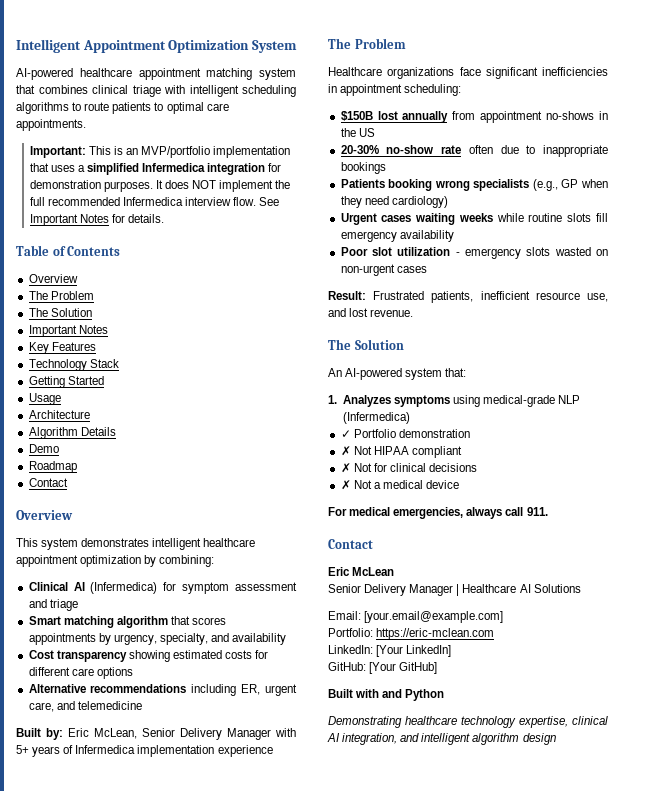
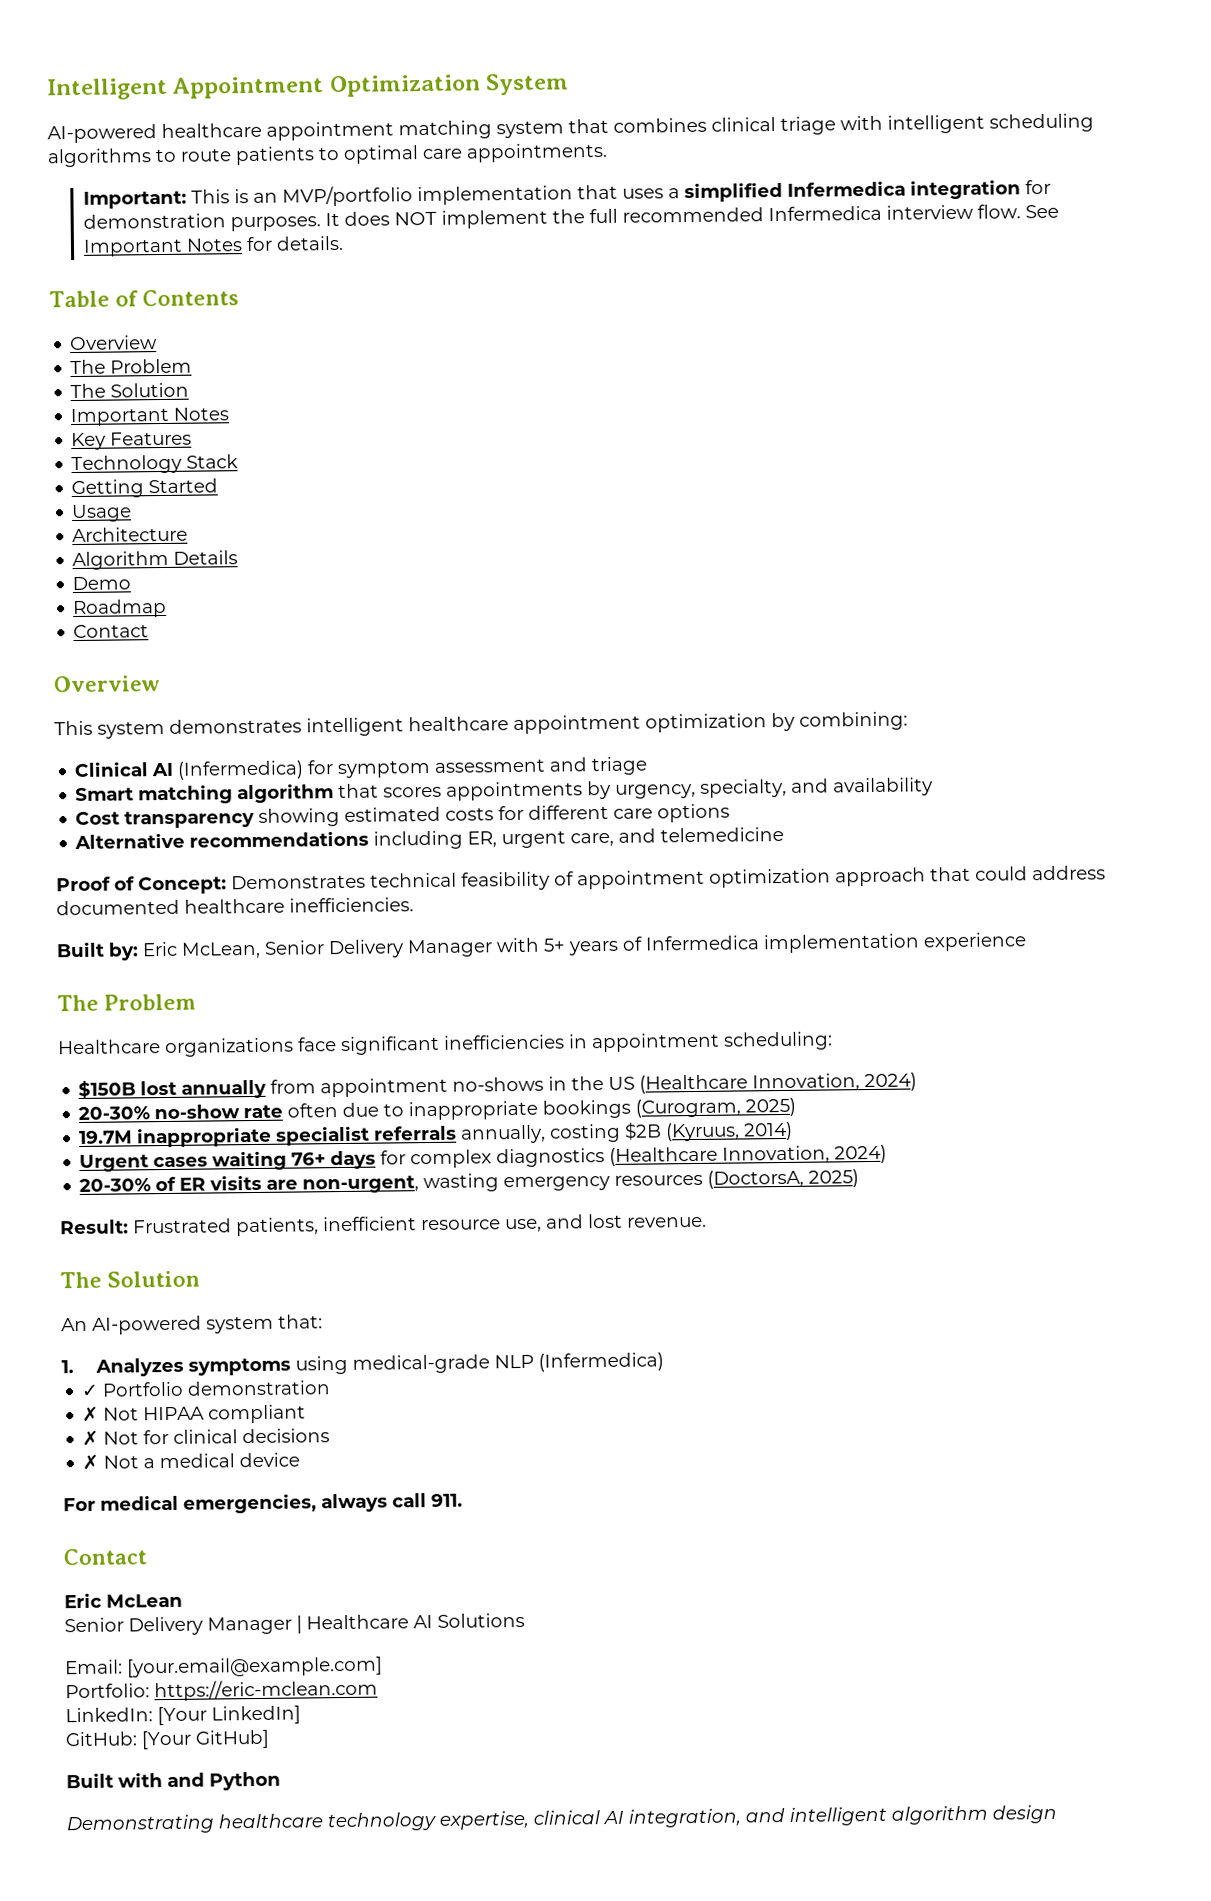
(142, 705) none -> [56,865,1106,895] [56,897,414,916] // Proof of Concept: Demonstrates technical feasibility of appointment optimization approach that could address documented healthcare inefficiencies.
(375, 132) none -> [639,1072,918,1094] (Healthcare Innovation, 2024)
[340,179,608,191] [340,196,448,208] [340,213,608,225] [340,230,454,242] [340,247,608,259] [340,264,427,276] // Patients booking wrong specialists (e.g., GP when they need cardiology) // Urgent cases waiting weeks while routine slots fill emergency availability // Poor slot utilization - emergency slots wasted on non-urgent cases -> [635,1097,797,1118] [79,1121,794,1148] [79,1144,888,1172] [79,1169,860,1194] (Curogram, 2025) // 19.7M inappropriate specialist referrals annually, costing $2B (Kyruus, 2014) // Urgent cases waiting 76+ days for complex diagnostics (Healthcare Innovation, 2024) // 20-30% of ER visits are non-urgent, wasting emergency resources (DoctorsA, 2025)

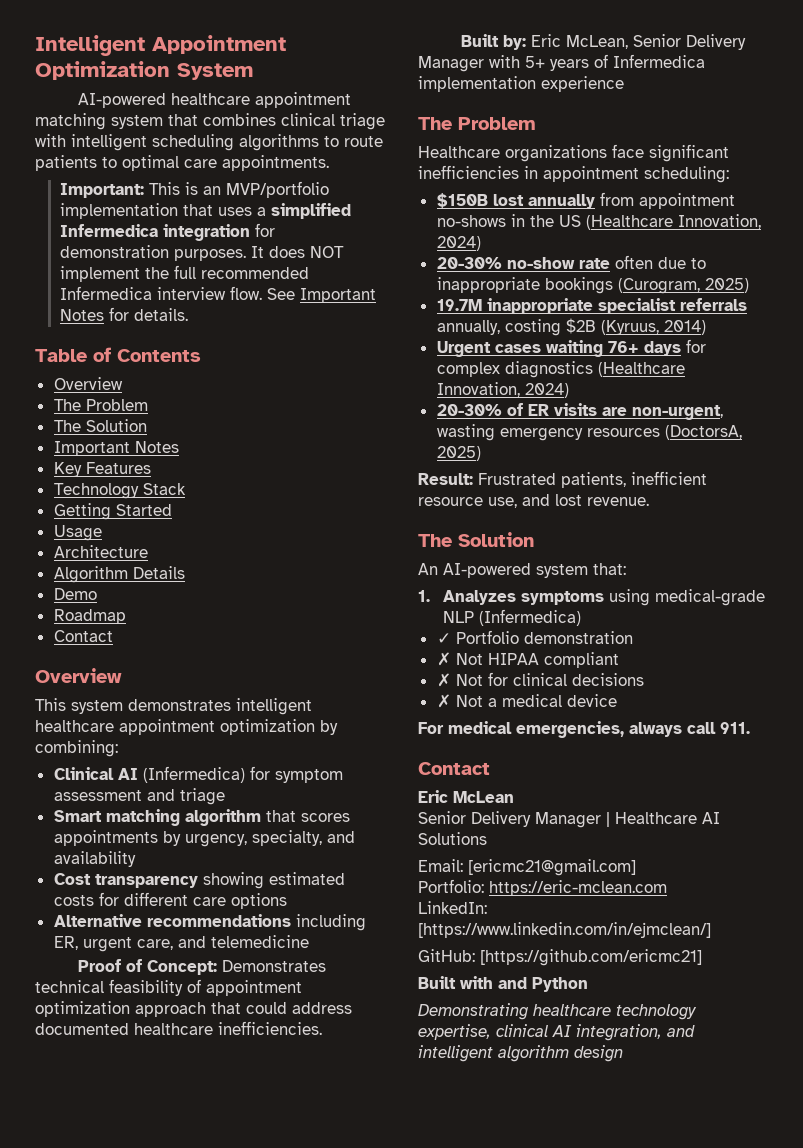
[127,1656,383,1678] [your.email@example.com] -> [468,859,636,876] [ericmc21@gmail.com]
[157,1705,301,1726] [Your LinkedIn] -> [418,922,711,938] [https://www.linkedin.com/in/ejmclean/]
[141,1729,270,1750] [Your GitHub] -> [480,949,702,966] [https://github.com/ericmc21]

